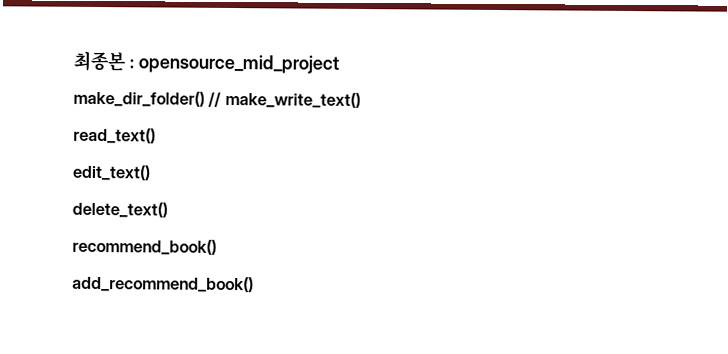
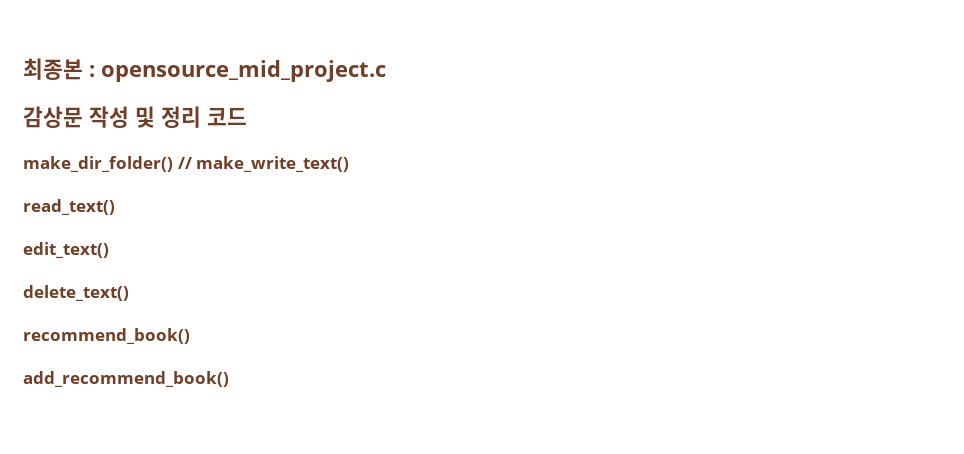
[137,54,339,74] opensource_mid_project -> [101,60,386,82] [23,106,247,128] opensource_mid_project.c // 감상문 작성 및 정리 코드

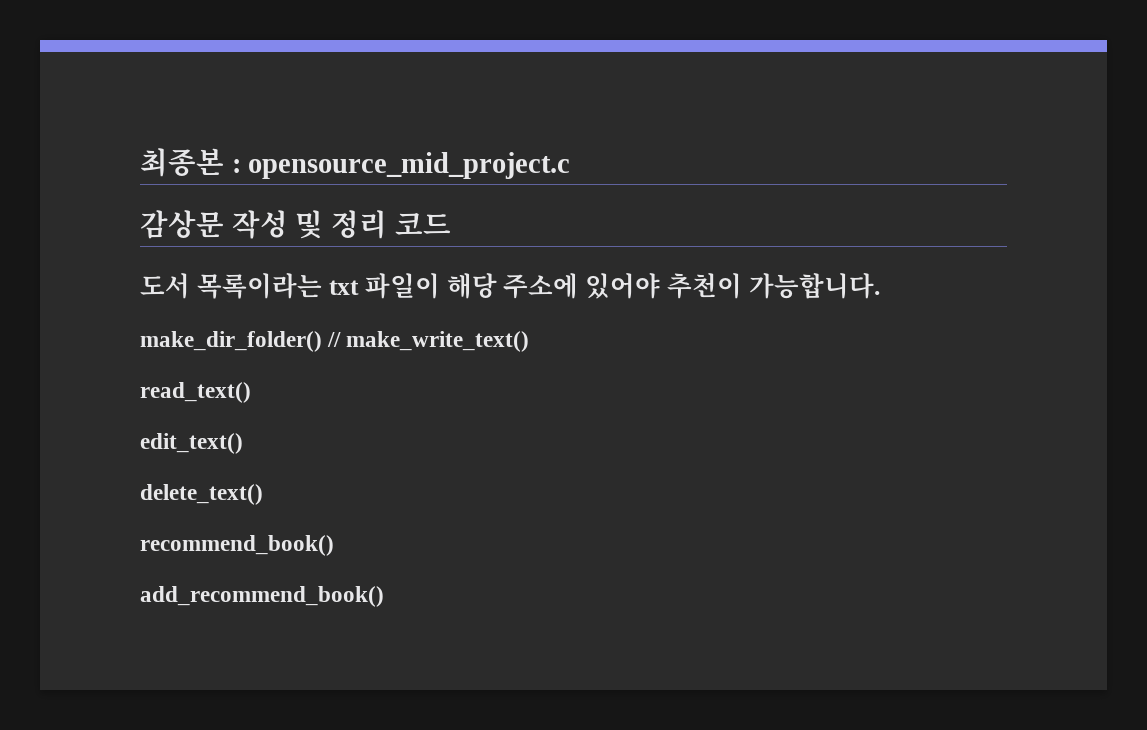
(247, 117) none -> [140,273,881,299] // 도서 목록이라는 txt 파일이 해당 주소에 있어야 추천이 가능합니다.

